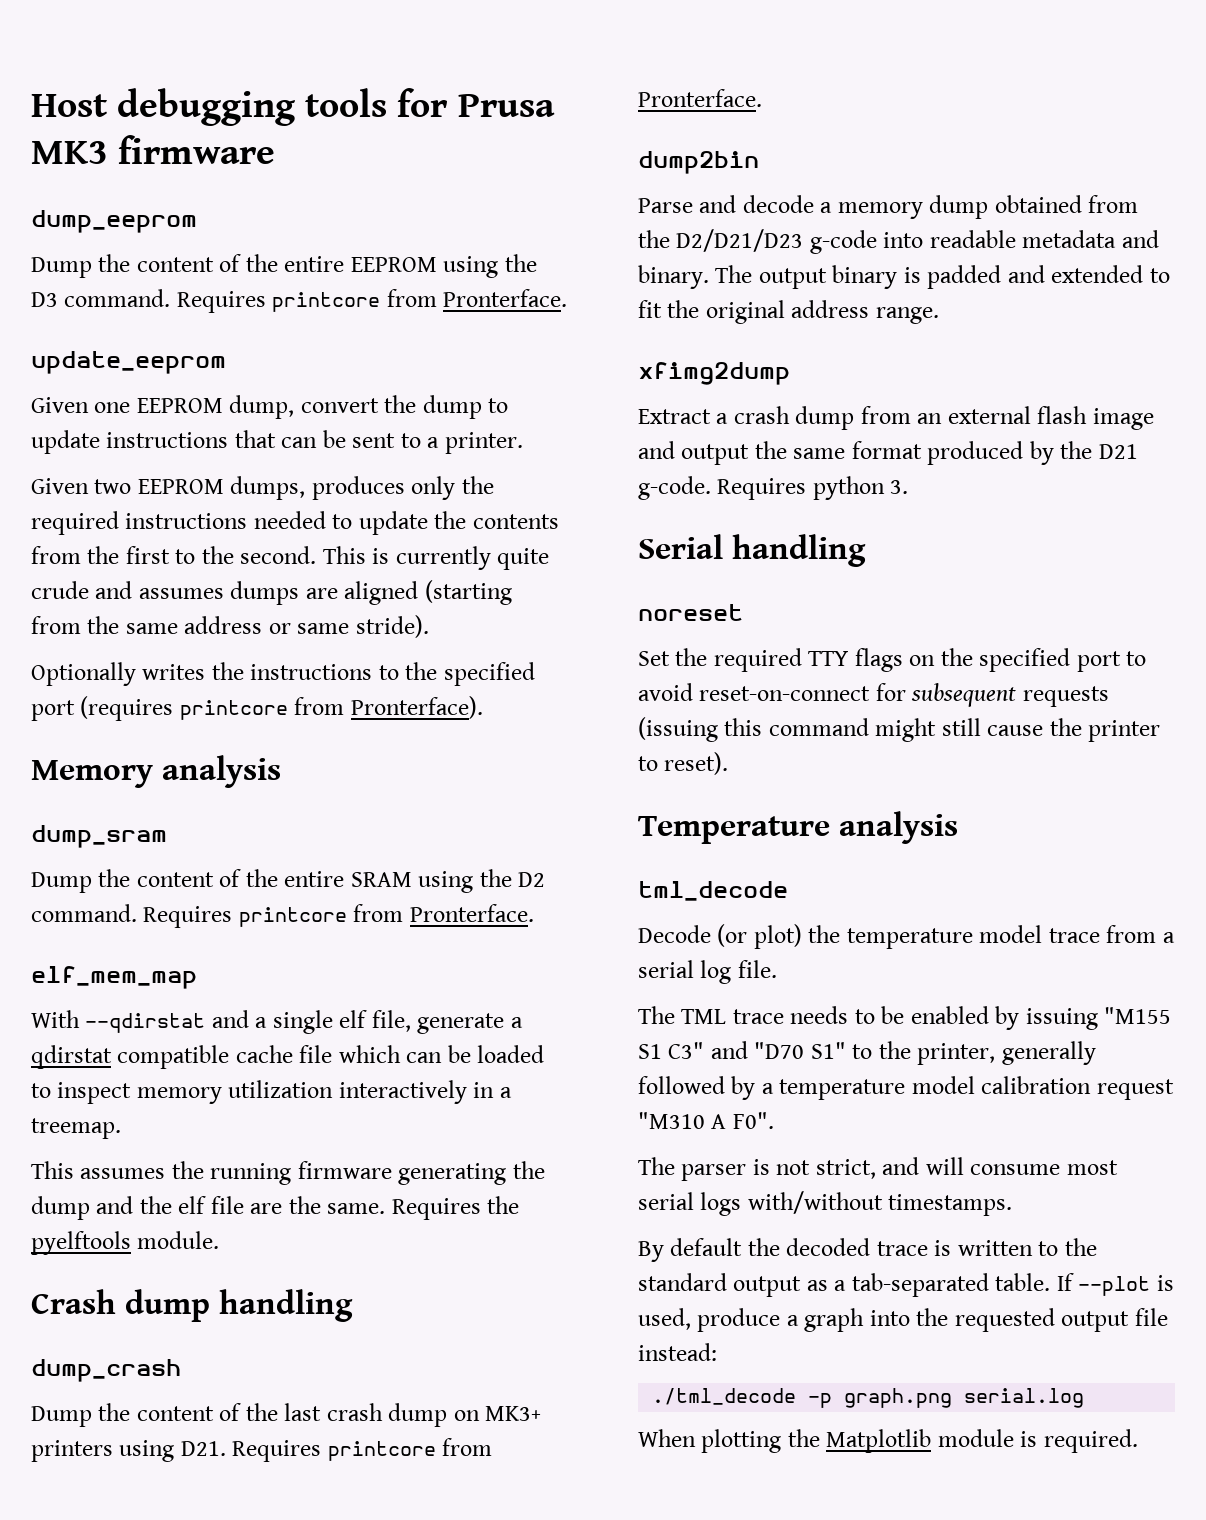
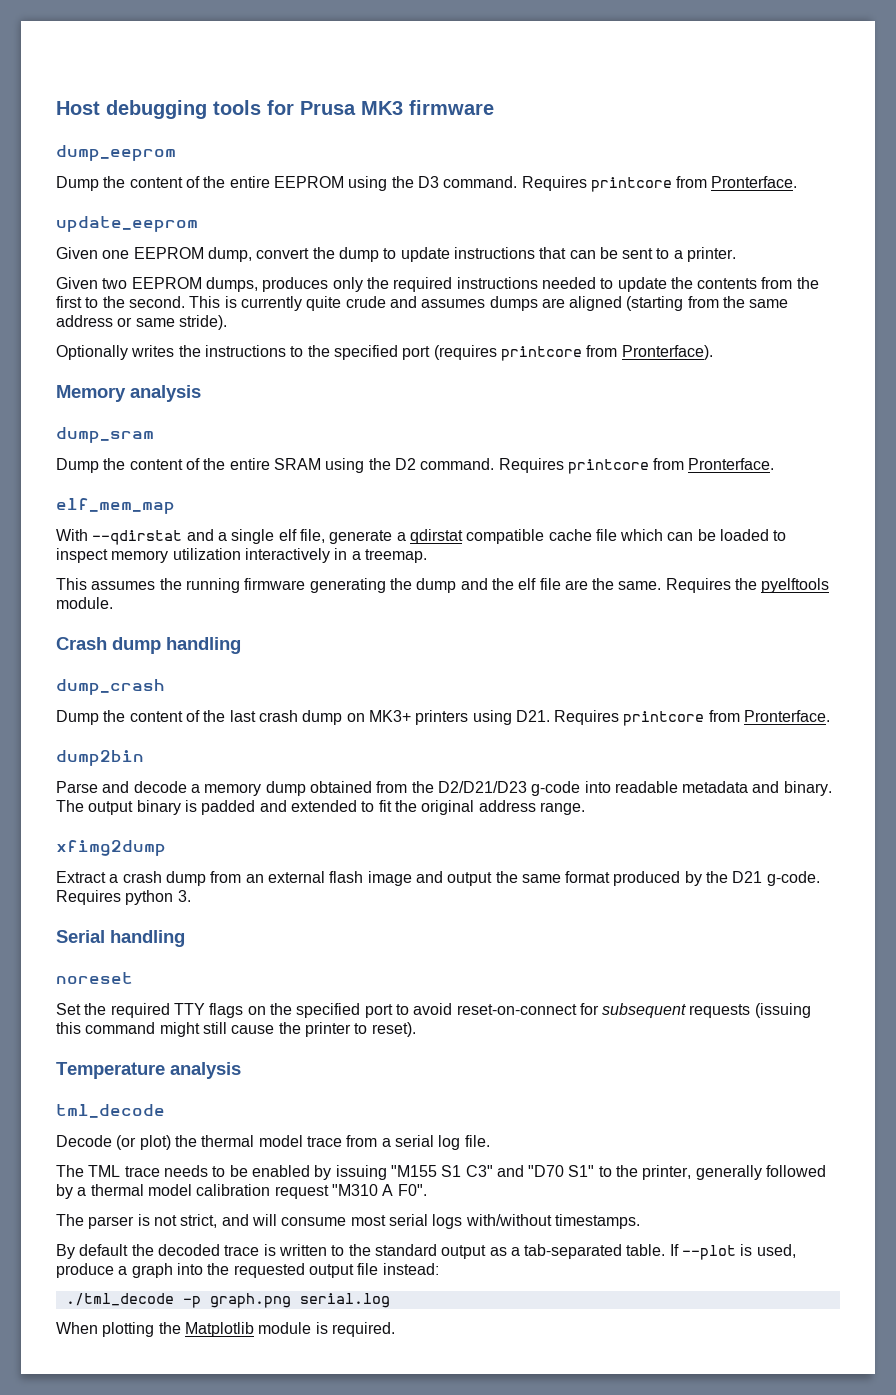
[846,928,973,949] temperature -> [201,1135,255,1147] thermal
[779,1079,906,1100] temperature -> [90,1184,144,1196] thermal

